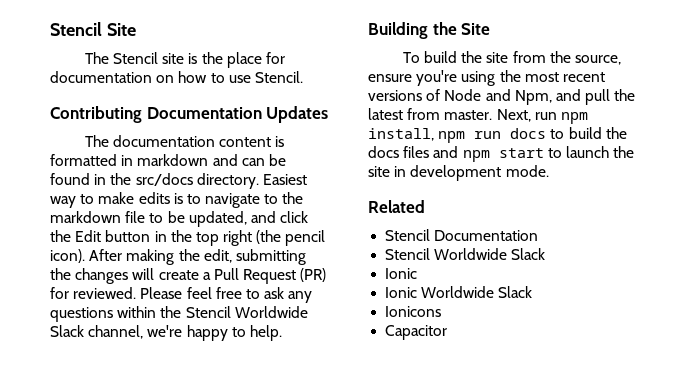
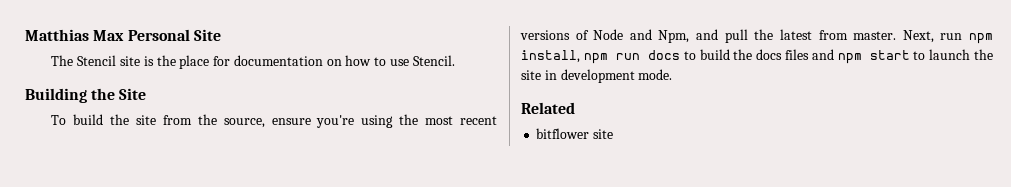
[50,22,102,36] Stencil -> [25,29,190,41] Matthias Max Personal
[50,106,329,123] [84,135,285,147] [50,154,286,166] [50,173,307,189] [50,192,304,208] [50,211,309,227] [50,230,326,246] [50,249,306,265] [50,268,327,284] [50,287,313,303] [50,306,308,322] [50,325,282,341] // Contributing Documentation Updates // The documentation content is formatted in markdown and can be found in the src/docs directory. Easiest way to make edits is to navigate to the markdown file to be updated, and click the Edit button in the top right (the pencil icon). After making the edit, submitting the changes will create a Pull Request (PR) for reviewed. Please feel free to ask any questions within the Stencil Worldwide Slack channel, we're happy to help. -> (455, 60) none
[385,229,539,241] [385,248,546,260] [385,268,418,279] [385,286,533,298] [385,306,442,317] [385,325,448,340] Stencil Documentation // Stencil Worldwide Slack // Ionic // Ionic Worldwide Slack // Ionicons // Capacitor -> [536,128,614,139] bitflower site

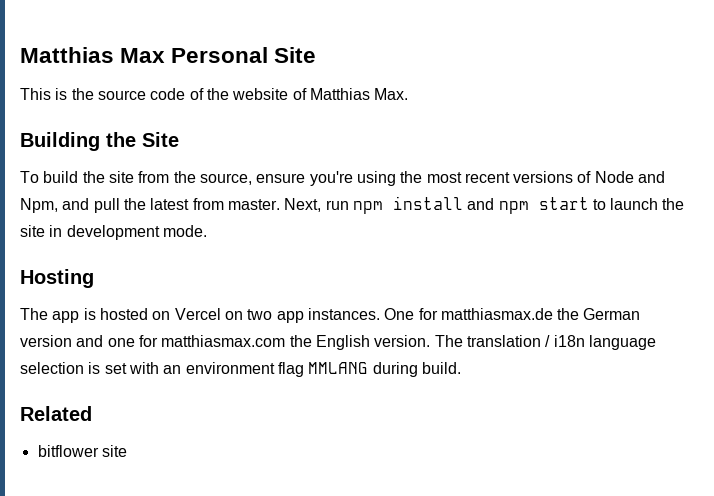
[51,55,455,69] The Stencil site is the place for documentation on how to use Stencil. -> [20,88,409,100] This is the source code of the website of Matthias Max.
[521,49,809,64] install, npm run docs to build the docs files -> [392,196,463,210] install
(673, 74) none -> [20,269,94,288] [20,308,641,323] [20,335,656,350] [20,362,461,377] // Hosting // The app is hosted on Vercel on two app instances. One for matthiasmax.de the German version and one for matthiasmax.com the English version. The translation / i18n language selection is set with an environment flag MMLANG during build.

